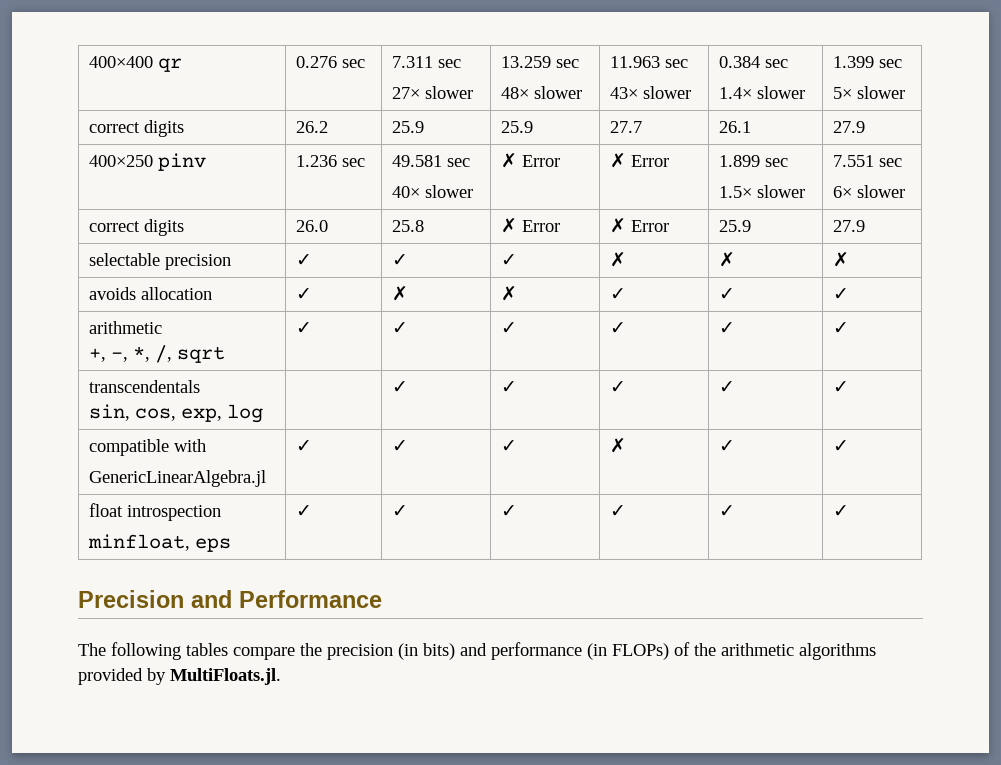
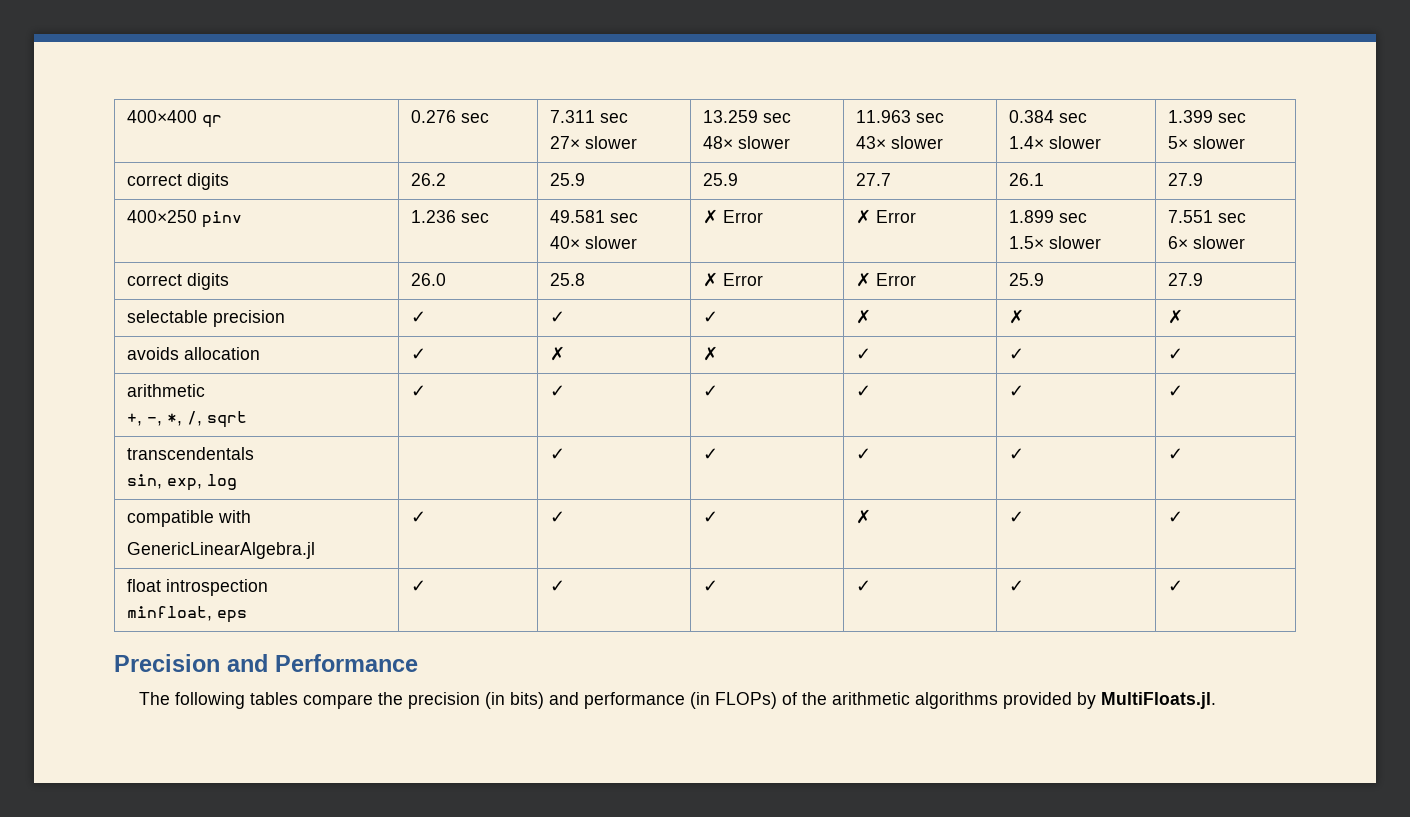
[135,408,177,421] cos, -> (162, 481) none

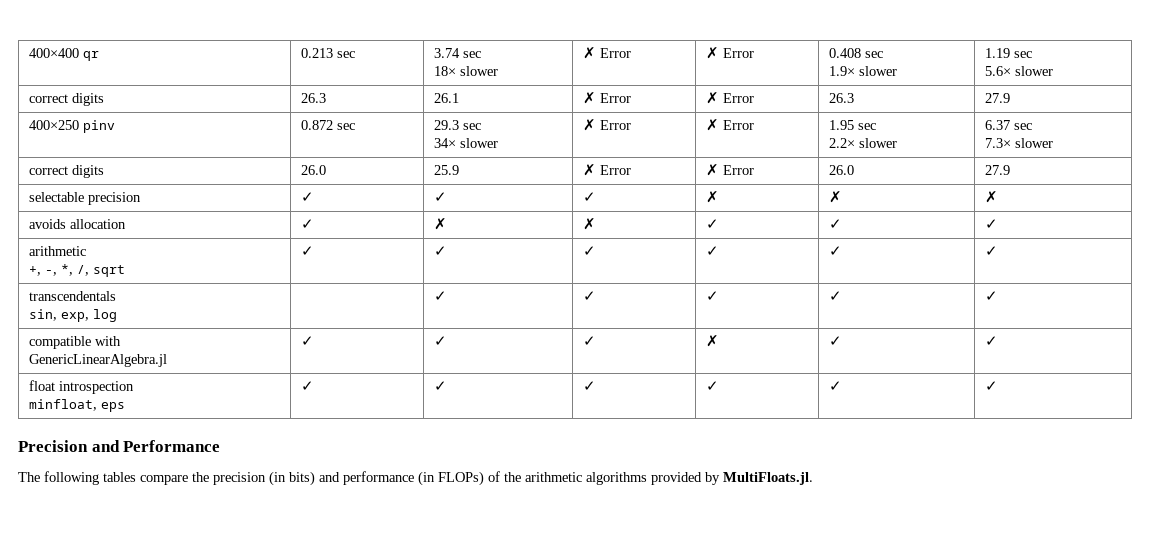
[410,110,489,123] [549,110,628,123] [549,136,637,149] [702,110,791,123] [702,136,790,149] [855,110,944,123] [855,136,943,149] [1008,110,1087,123] [1008,136,1101,149] [1167,110,1246,123] [1167,136,1245,149] [126,173,229,190] [410,173,446,186] [549,173,585,186] [702,173,738,186] [855,173,891,186] [1008,173,1044,186] [1167,173,1203,186] [126,210,242,228] [410,210,489,223] [549,210,638,223] [549,236,637,249] [702,209,763,224] [855,209,916,224] [1008,210,1087,223] [1008,236,1101,249] [1167,210,1246,223] [1167,236,1188,249] 0.276 sec | 7.311 sec // 27× slower | 13.259 sec // 48× slower | 11.963 sec // 43× slower | 0.384 sec // 1.4× slower | 1.399 sec // 5× slower // correct digits | 26.2 | 25.9 | 25.9 | 27.7 | 26.1 | 27.9 // 400×250 pinv | 1.236 sec | 49.581 sec // 40× slower | ✗ Error | ✗ Error | 1.899 sec // 1.5× slower | 7.551 sec // 6× -> [301,48,356,58] [434,48,482,58] [434,66,499,76] [583,47,632,59] [706,47,755,59] [829,48,884,58] [829,66,898,76] [985,48,1033,58] [985,66,1054,76] [29,93,105,106] [301,93,327,103] [434,93,460,103] [583,92,632,104] [706,92,755,104] [829,93,855,103] [985,93,1011,103] [29,120,116,133] [301,120,356,130] [434,120,482,130] [434,138,499,148] [583,119,632,131] [706,119,755,131] [829,120,877,130] [829,138,898,148] [985,120,1033,130] [985,138,1012,148] 0.213 sec | 3.74 sec // 18× slower | ✗ Error | ✗ Error | 0.408 sec // 1.9× slower | 1.19 sec // 5.6× slower // correct digits | 26.3 | 26.1 | ✗ Error | ✗ Error | 26.3 | 27.9 // 400×250 pinv | 0.872 sec | 29.3 sec // 34× slower | ✗ Error | ✗ Error | 1.95 sec // 2.2× slower | 6.37 sec // 7.3×
[549,273,585,286] [702,272,763,287] [855,272,916,287] [1008,273,1044,286] 25.8 | ✗ Error | ✗ Error | 25.9 -> [434,165,460,175] [583,164,632,176] [706,164,755,176] [829,165,855,175] 25.9 | ✗ Error | ✗ Error | 26.0

